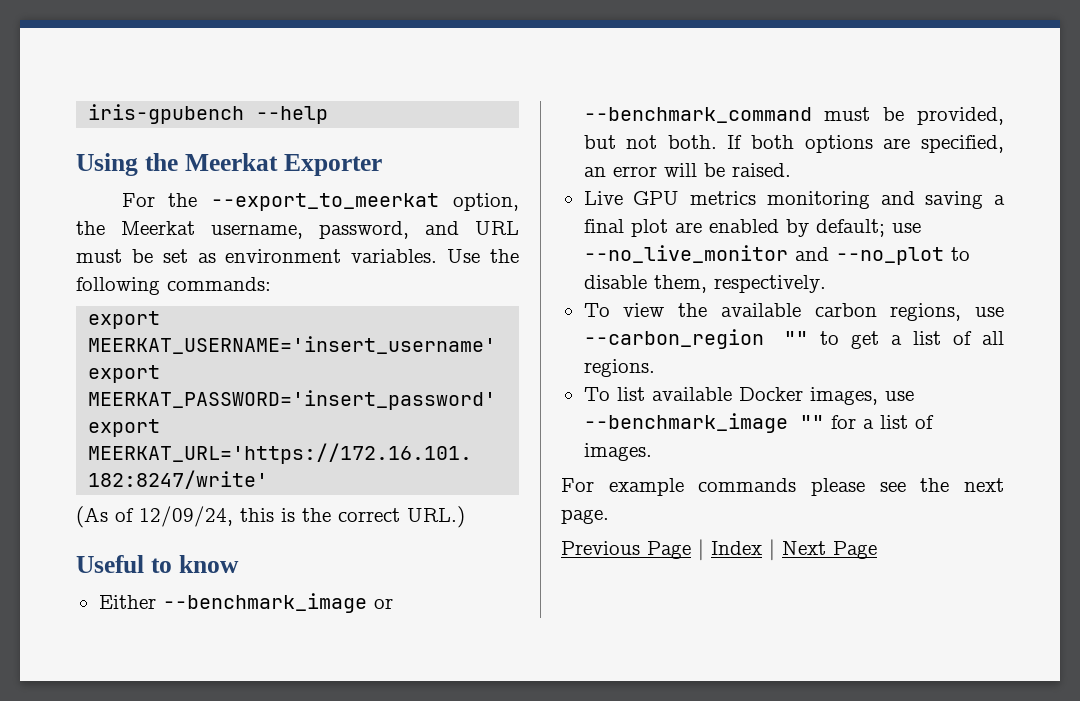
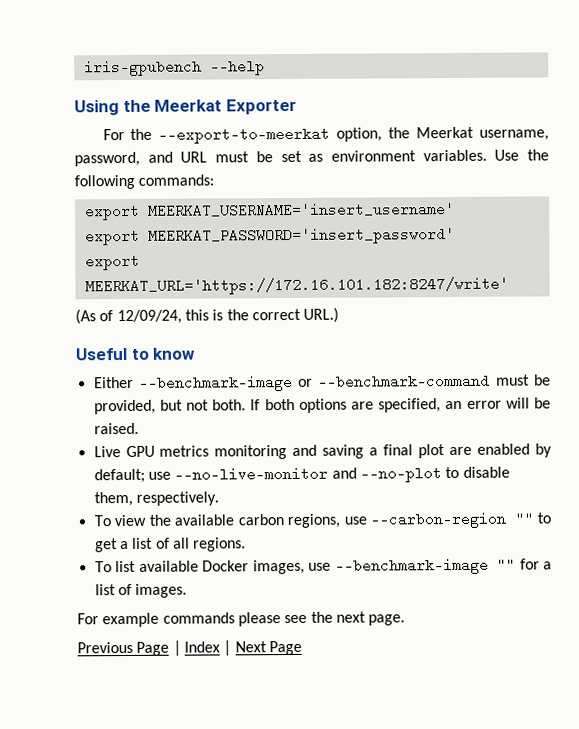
[211,193,440,211] --export_to_meerkat -> [158,126,331,144] --export-to-meerkat
[162,593,393,613] [583,107,812,123] --benchmark_image or --benchmark_command -> [138,373,491,392] --benchmark-image or --benchmark-command
[583,245,944,265] --no_live_monitor and --no_plot -> [174,466,442,483] --no-live-monitor and --no-plot
[583,329,764,349] --carbon_region -> [370,511,508,529] --carbon-region
[583,413,788,433] --benchmark_image -> [334,557,489,575] --benchmark-image

